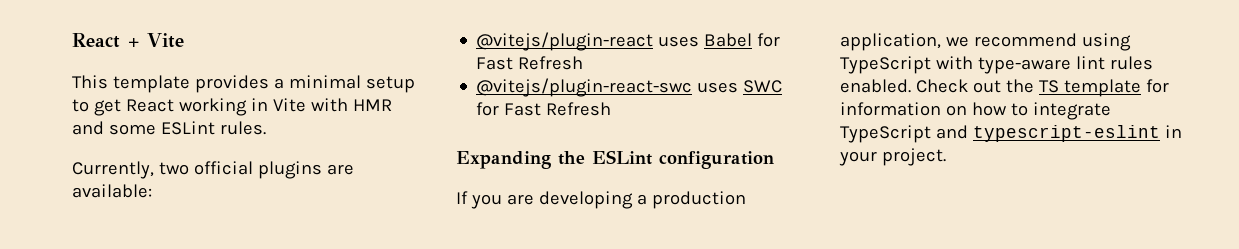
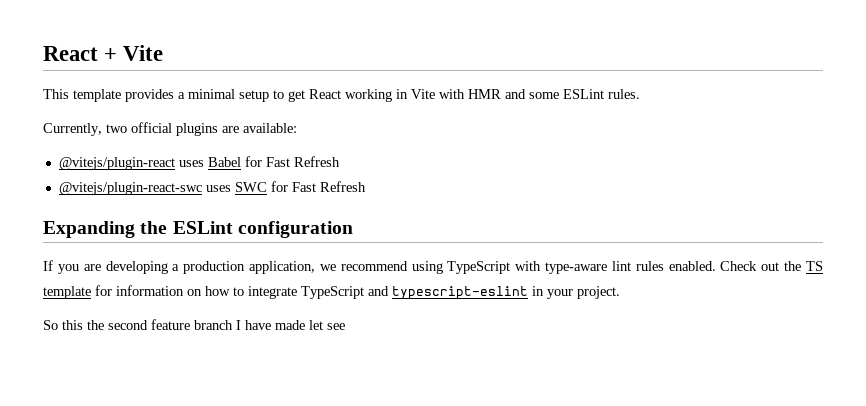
(946, 157) none -> [43,319,345,330] // So this the second feature branch I have made let see

